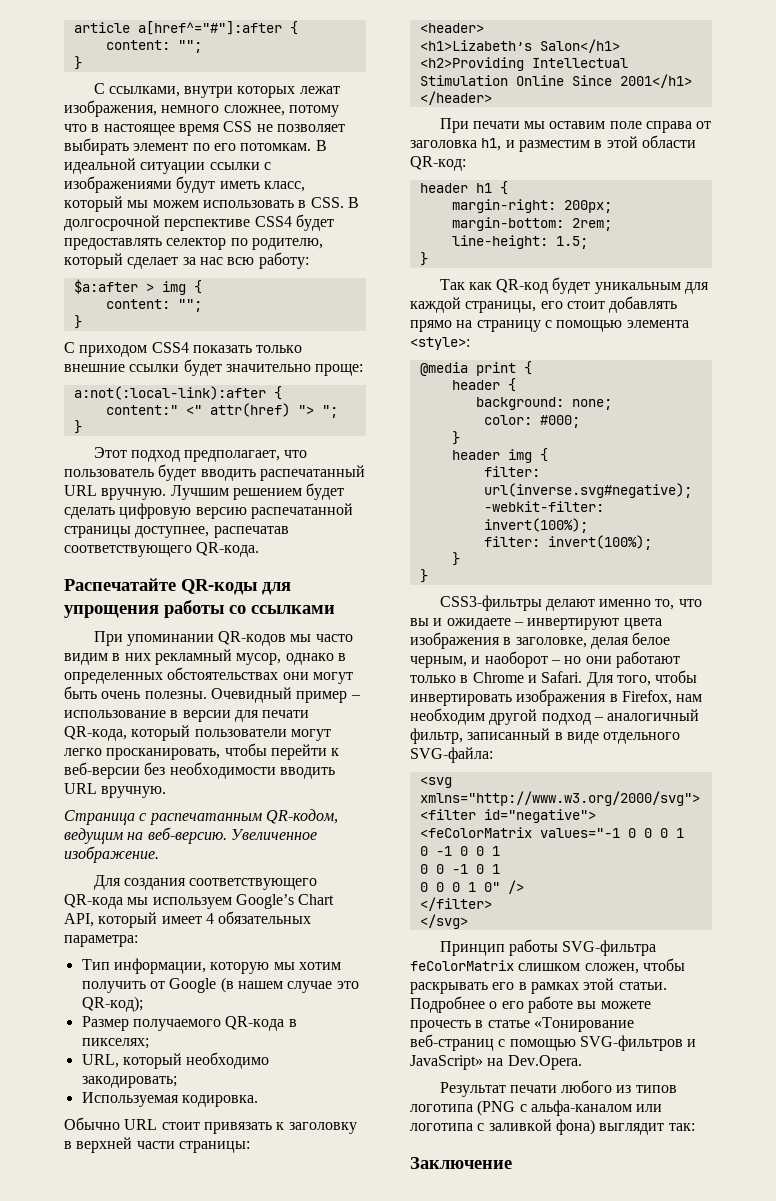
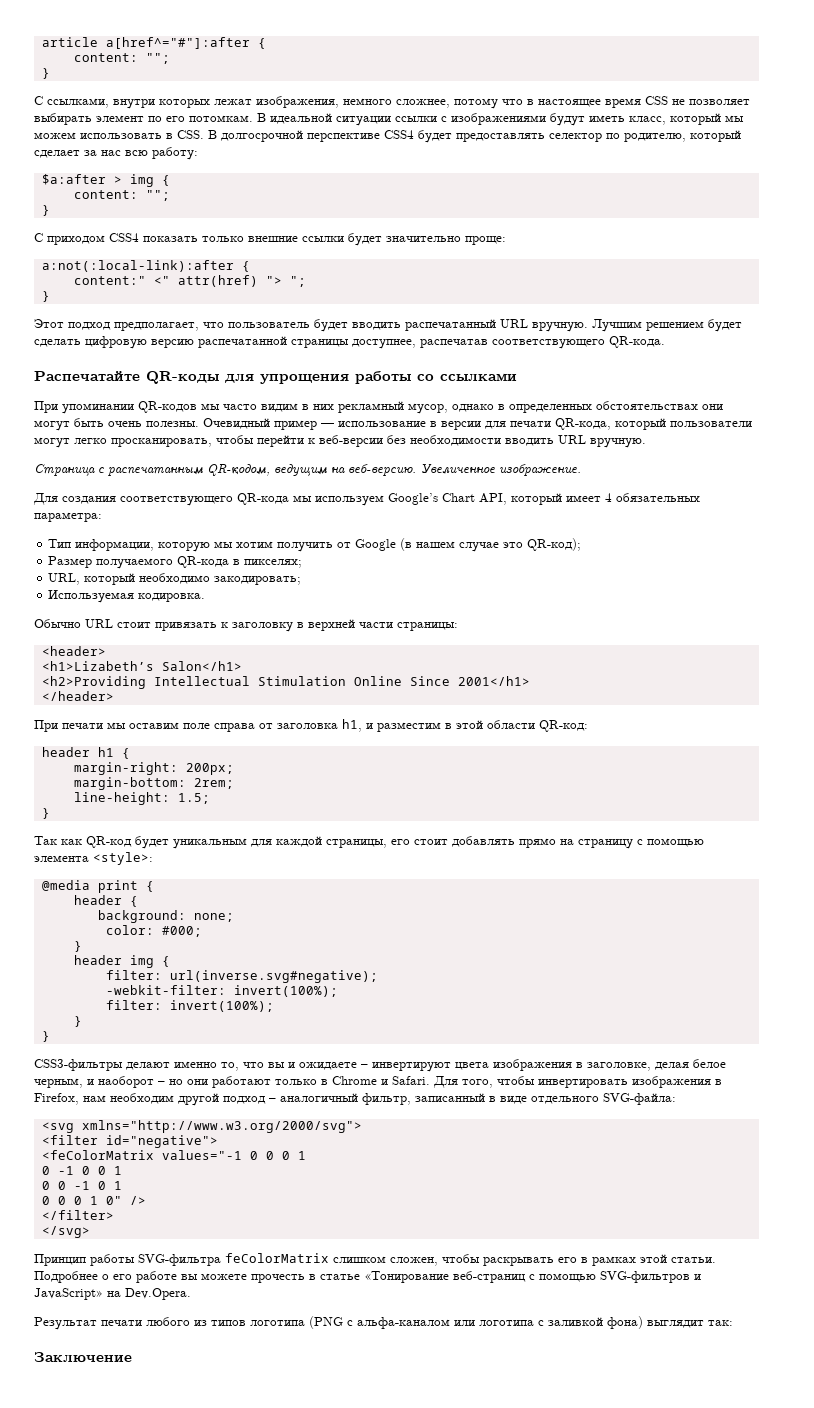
[350,695,361,699] – -> [321,423,334,427] —

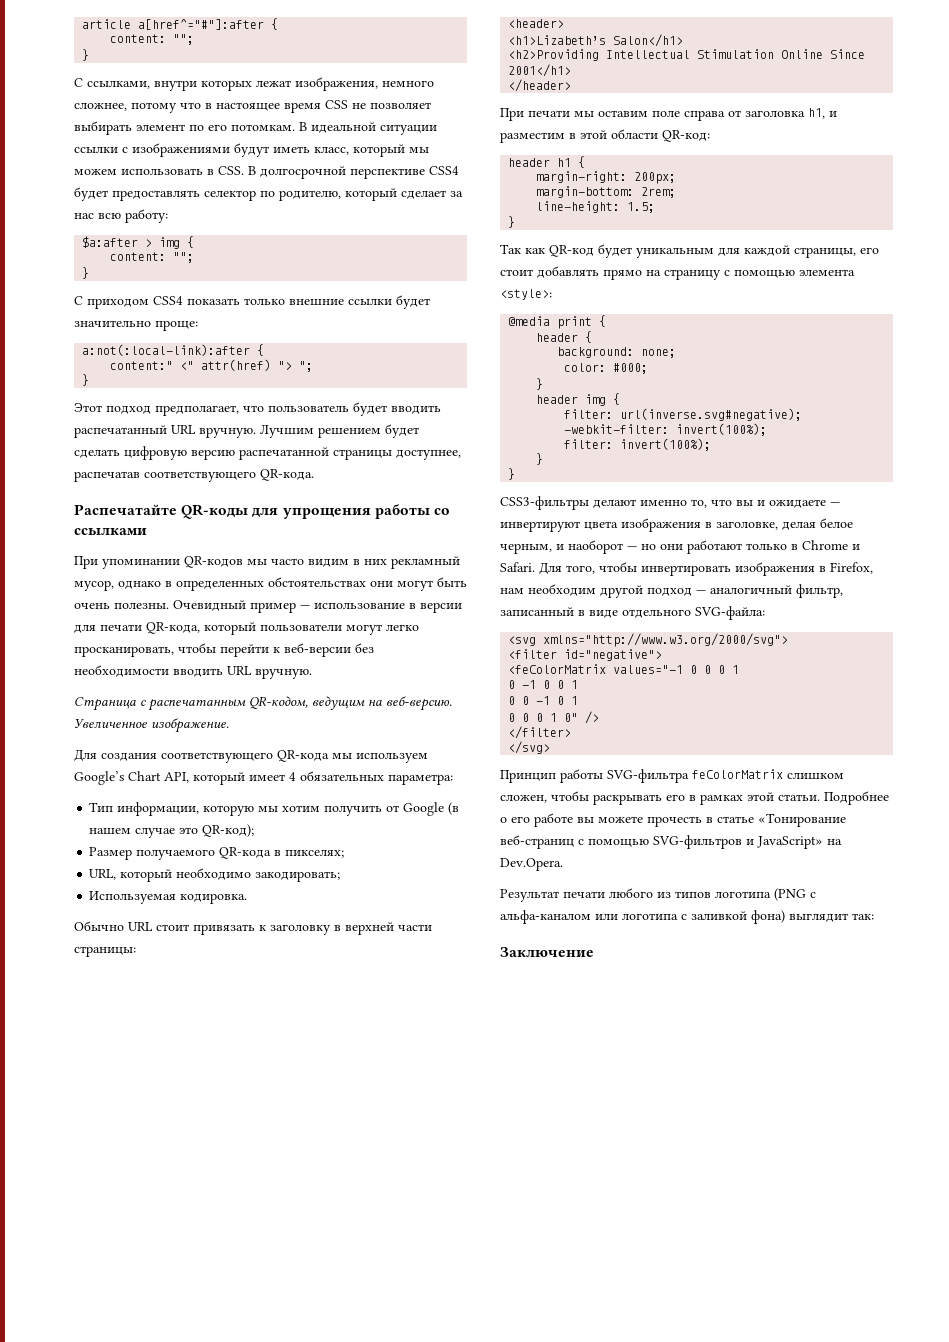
[361,1064,368,1068] – -> [830,502,840,506] —
[158,1081,165,1085] – -> [627,546,637,550] —
[269,1098,276,1102] – -> [696,590,706,594] —

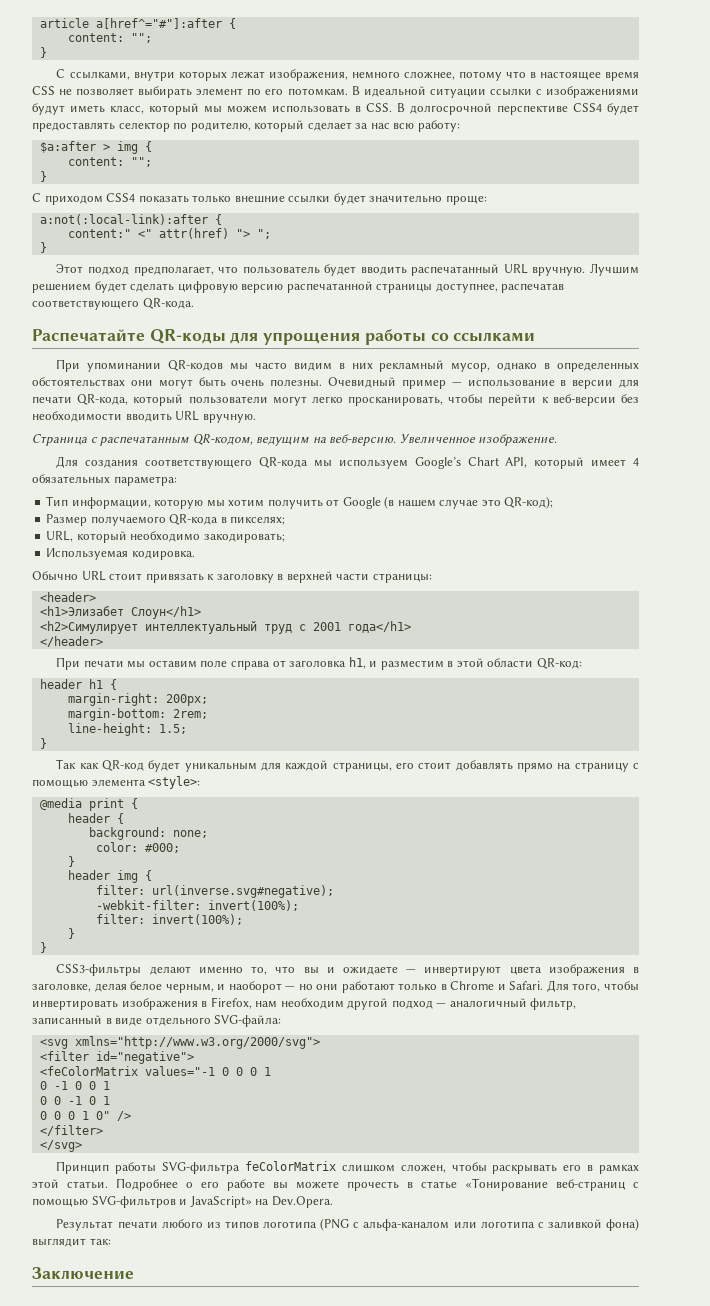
[508,34,684,47] [508,49,866,61] [508,64,572,77] <h1>Lizabeth’s Salon</h1> // <h2>Providing Intellectual Stimulation Online Since 2001</h1> -> [39,606,201,619] [39,621,411,634] <h1>Элизабет Слоун</h1> // <h2>Симулирует интеллектуальный труд с 2001 года</h1>

